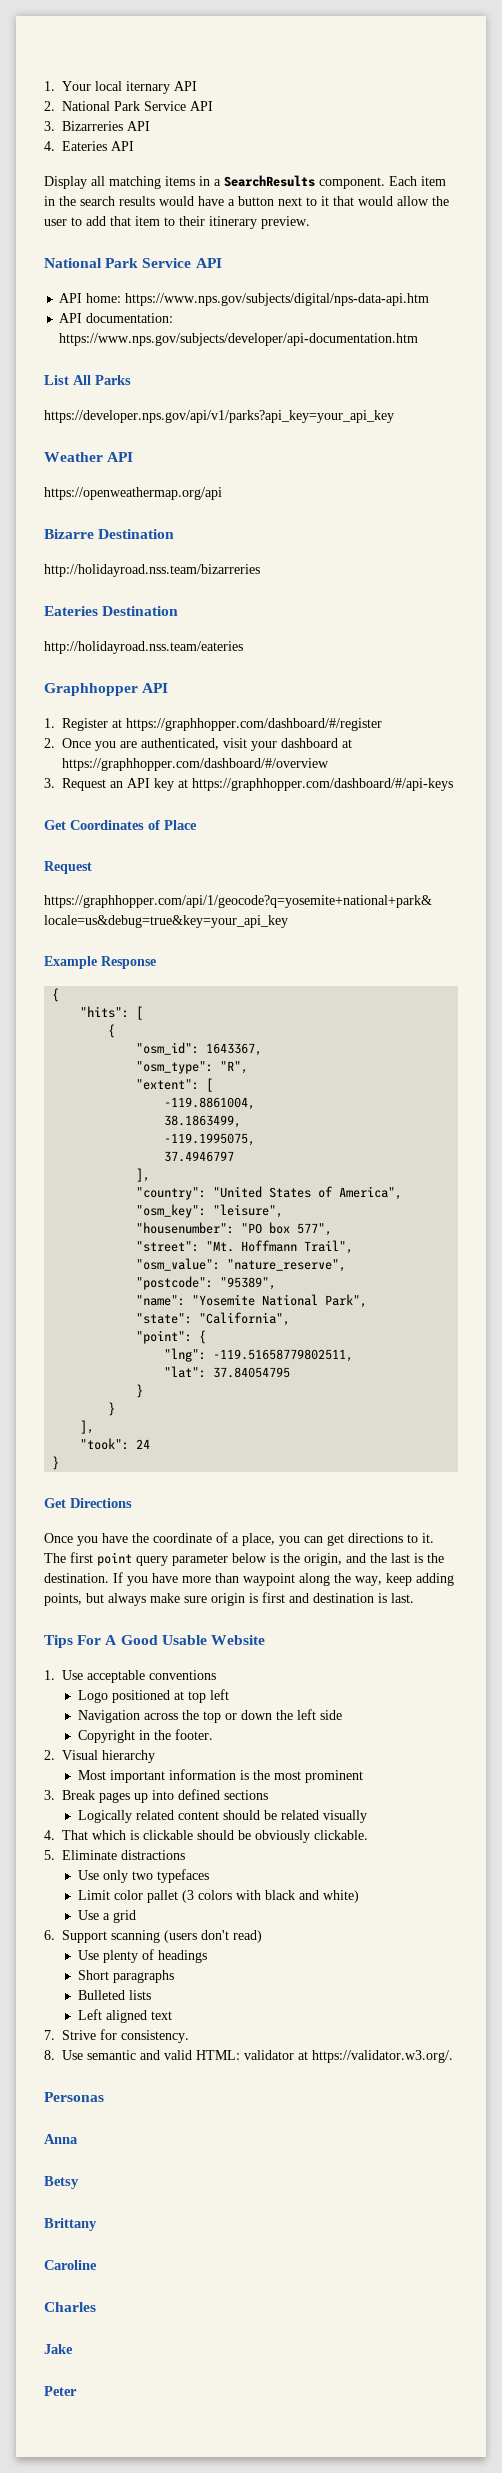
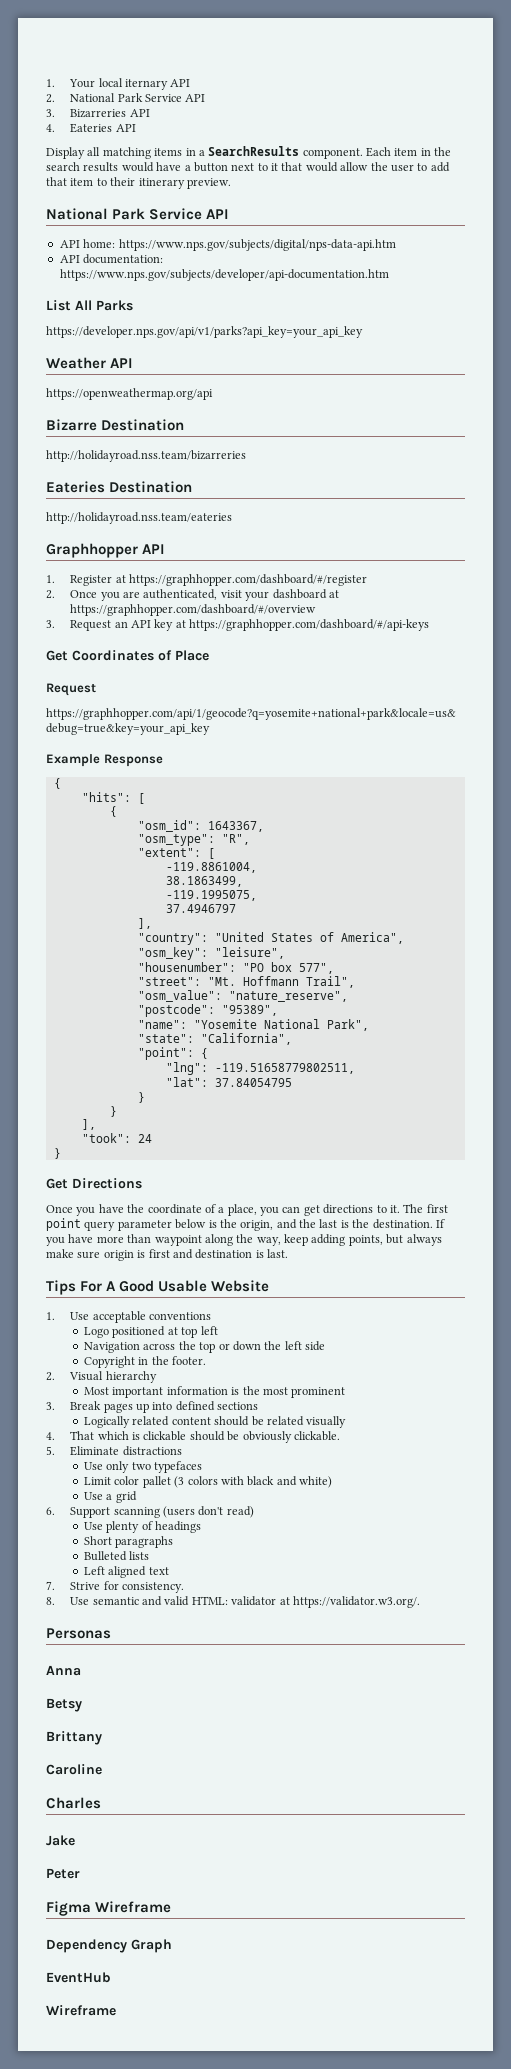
(77, 2391) none -> [46,1901,172,1916] [46,1939,172,1953] [46,1972,111,1983] [46,2005,116,2016] // Figma Wireframe // Dependency Graph // EventHub // Wireframe

